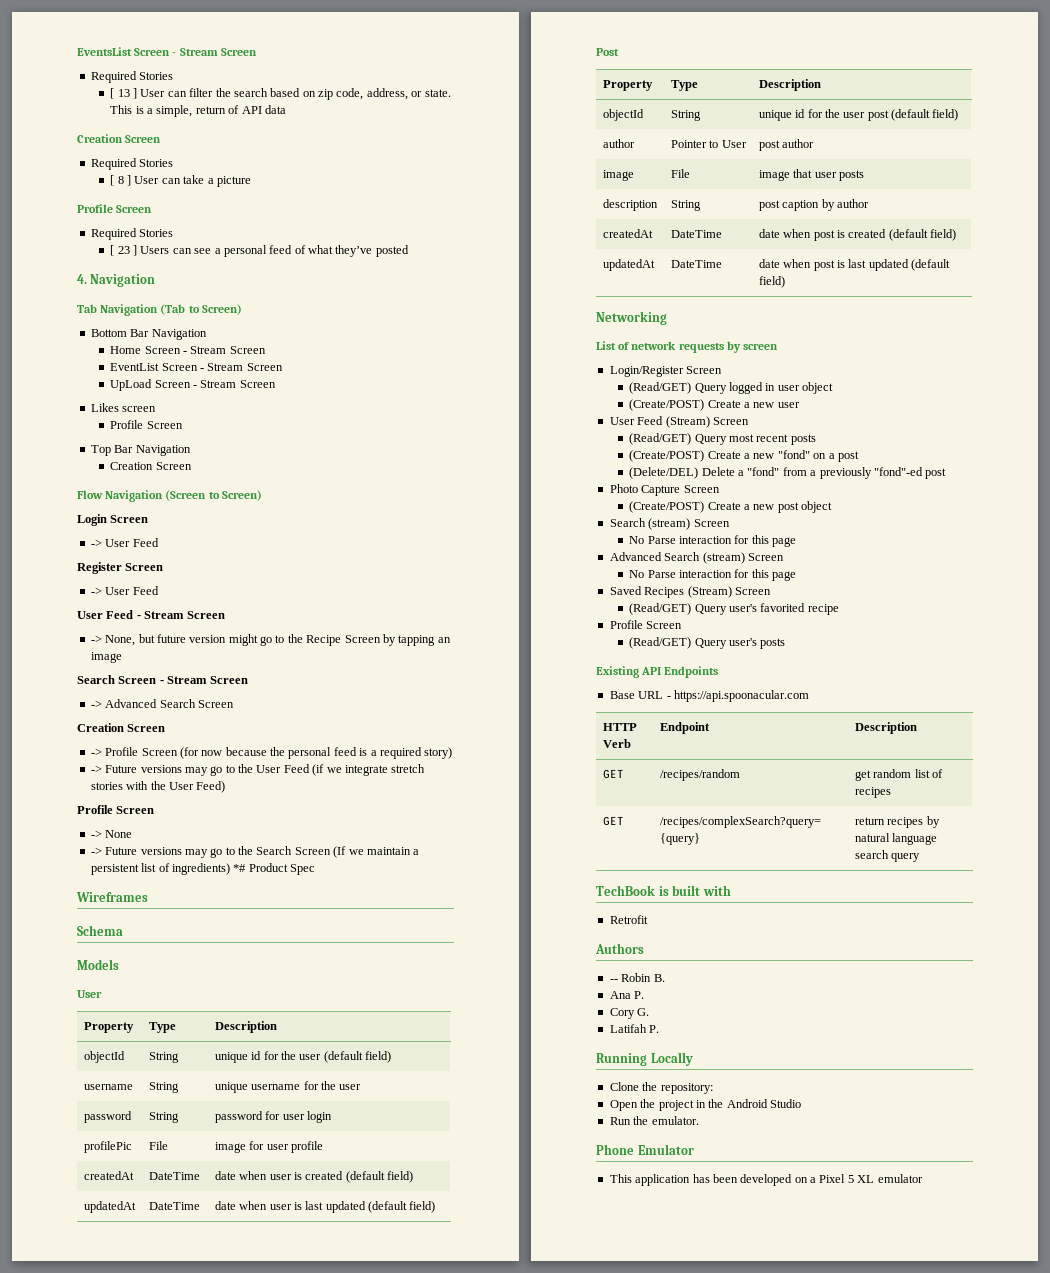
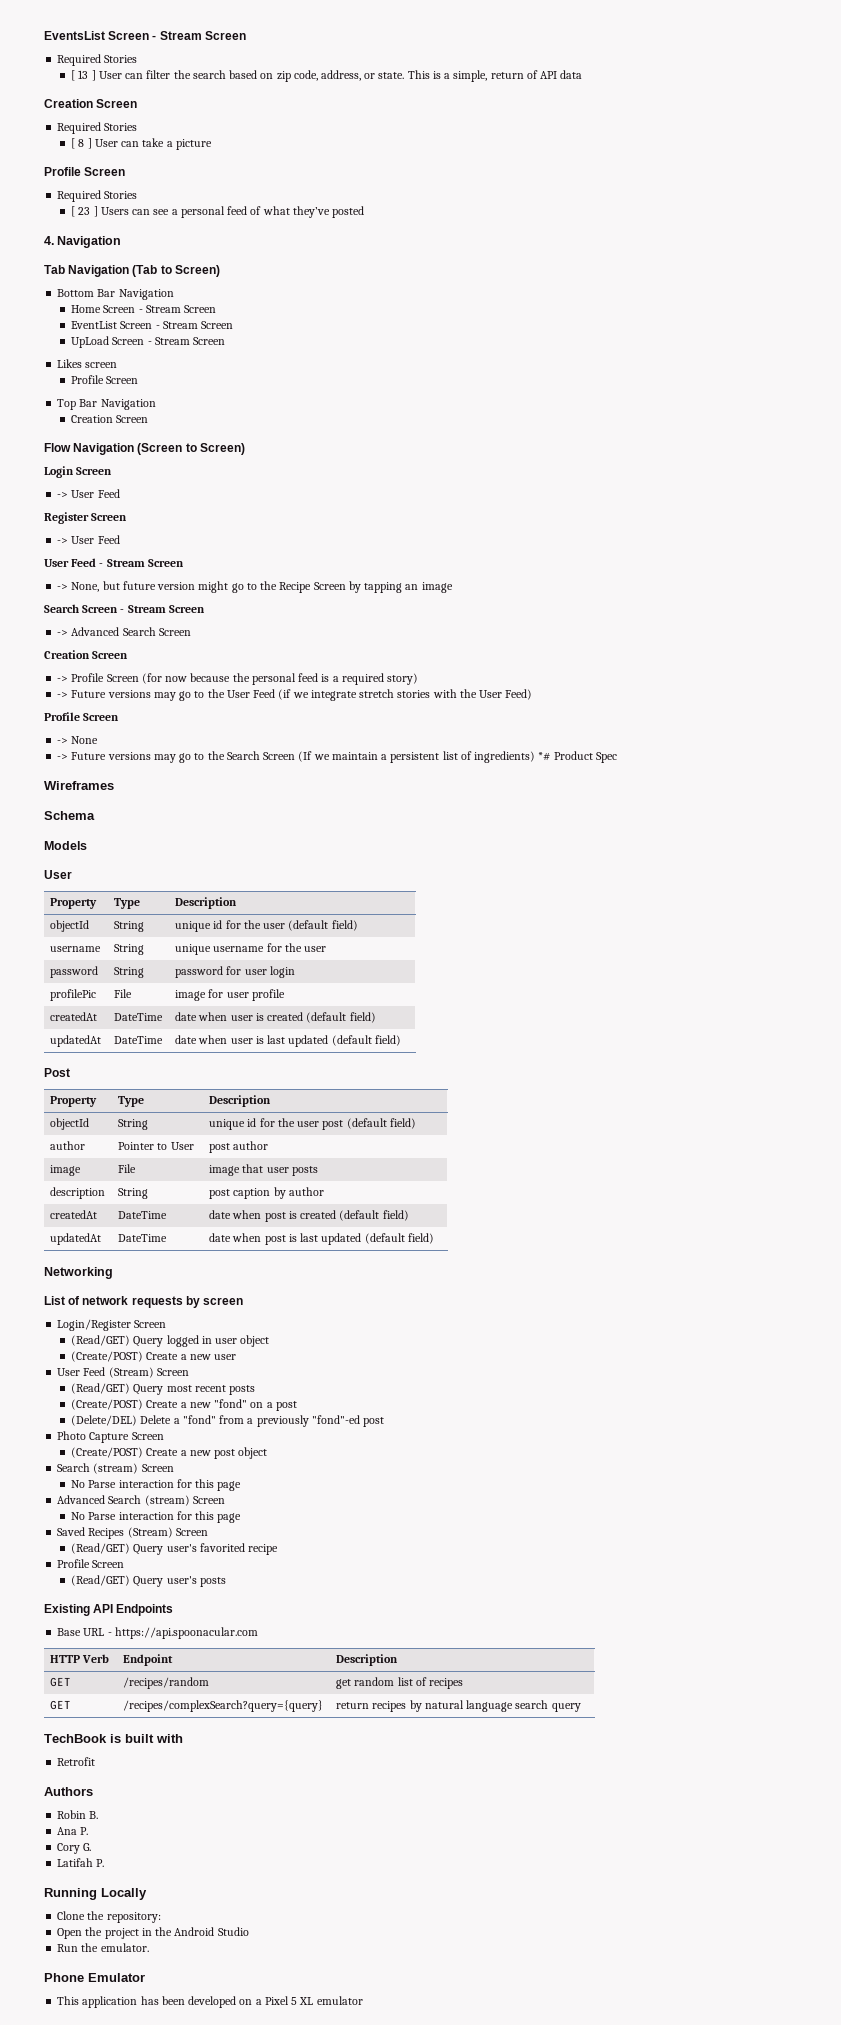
[609,979,618,982] -- -> (93, 1791) none

